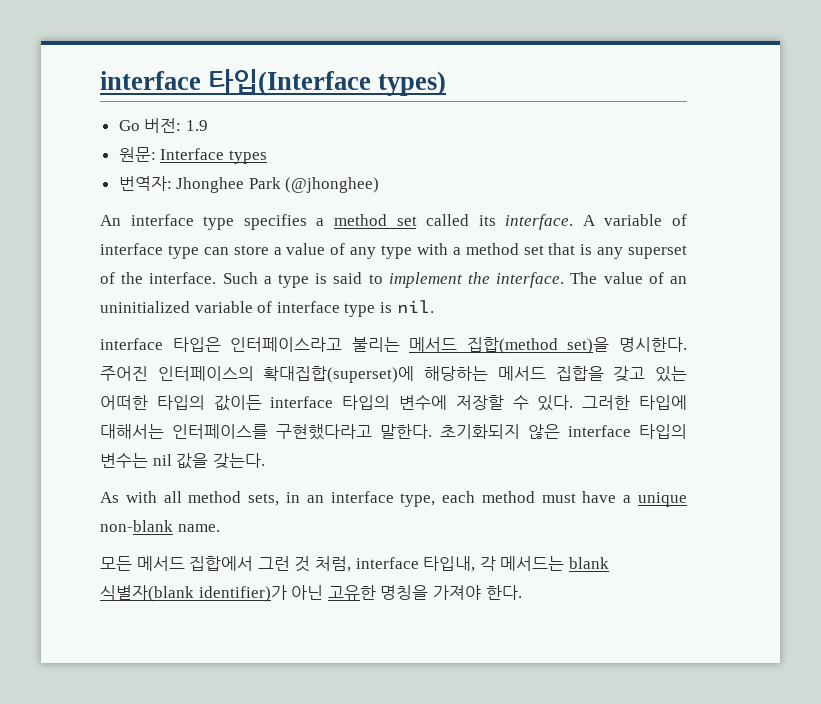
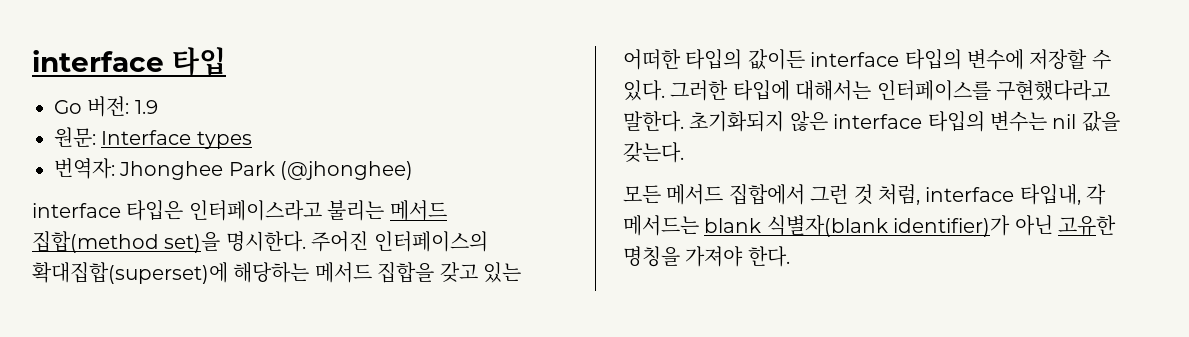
[100,69,447,96] interface 타입(Interface types) -> [32,47,226,76] interface 타입
[100,214,687,230] [100,243,687,259] [100,272,687,288] [100,300,434,317] // An interface type specifies a method set called its interface. A variable of interface type can store a value of any type with a method set that is any superset of the interface. Such a type is said to implement the interface. The value of an uninitialized variable of interface type is nil. -> (414, 170) none
[100,491,687,507] [100,520,220,532] // As with all method sets, in an interface type, each method must have a unique non-blank name. -> (684, 152) none

